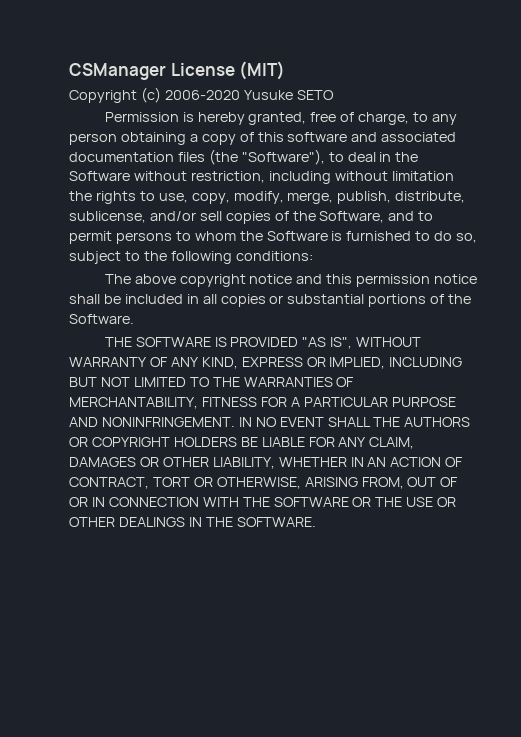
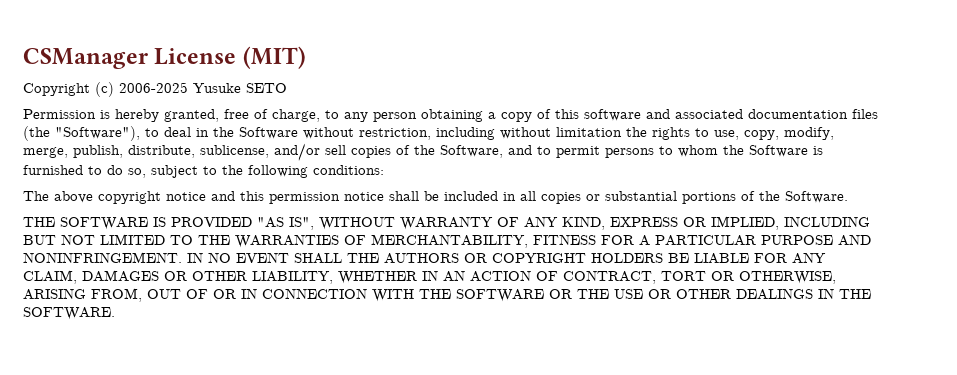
[164,90,240,100] 2006-2020 -> [119,82,188,93] 2006-2025

